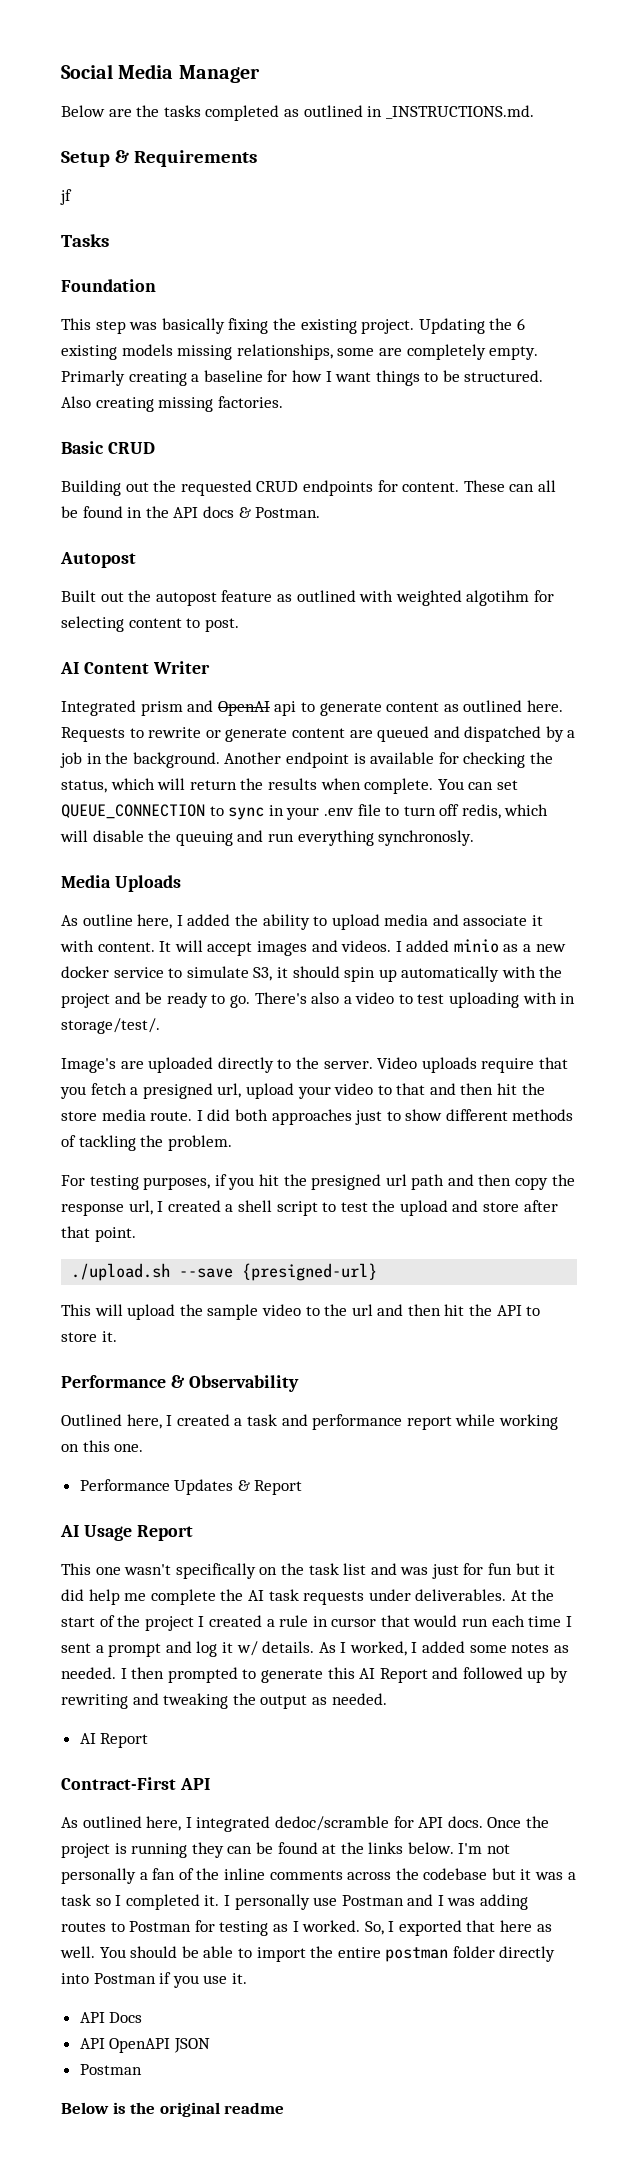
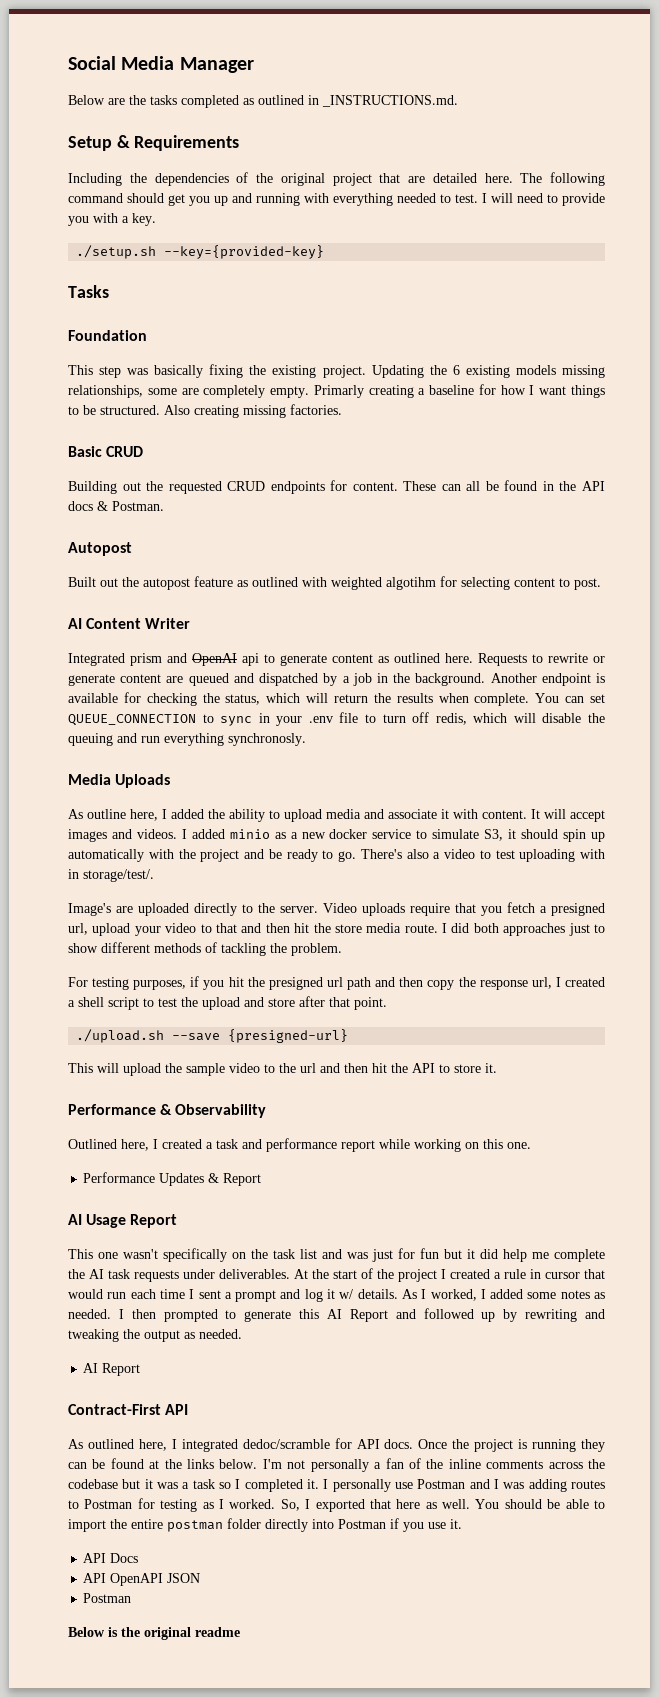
[60,189,72,205] jf -> [68,172,605,186] [68,193,605,206] [68,213,156,226] [76,245,325,259] Including the dependencies of the original project that are detailed here. The following command should get you up and running with everything needed to test. I will need to provide you with a key. // ./setup.sh --key={provided-key}

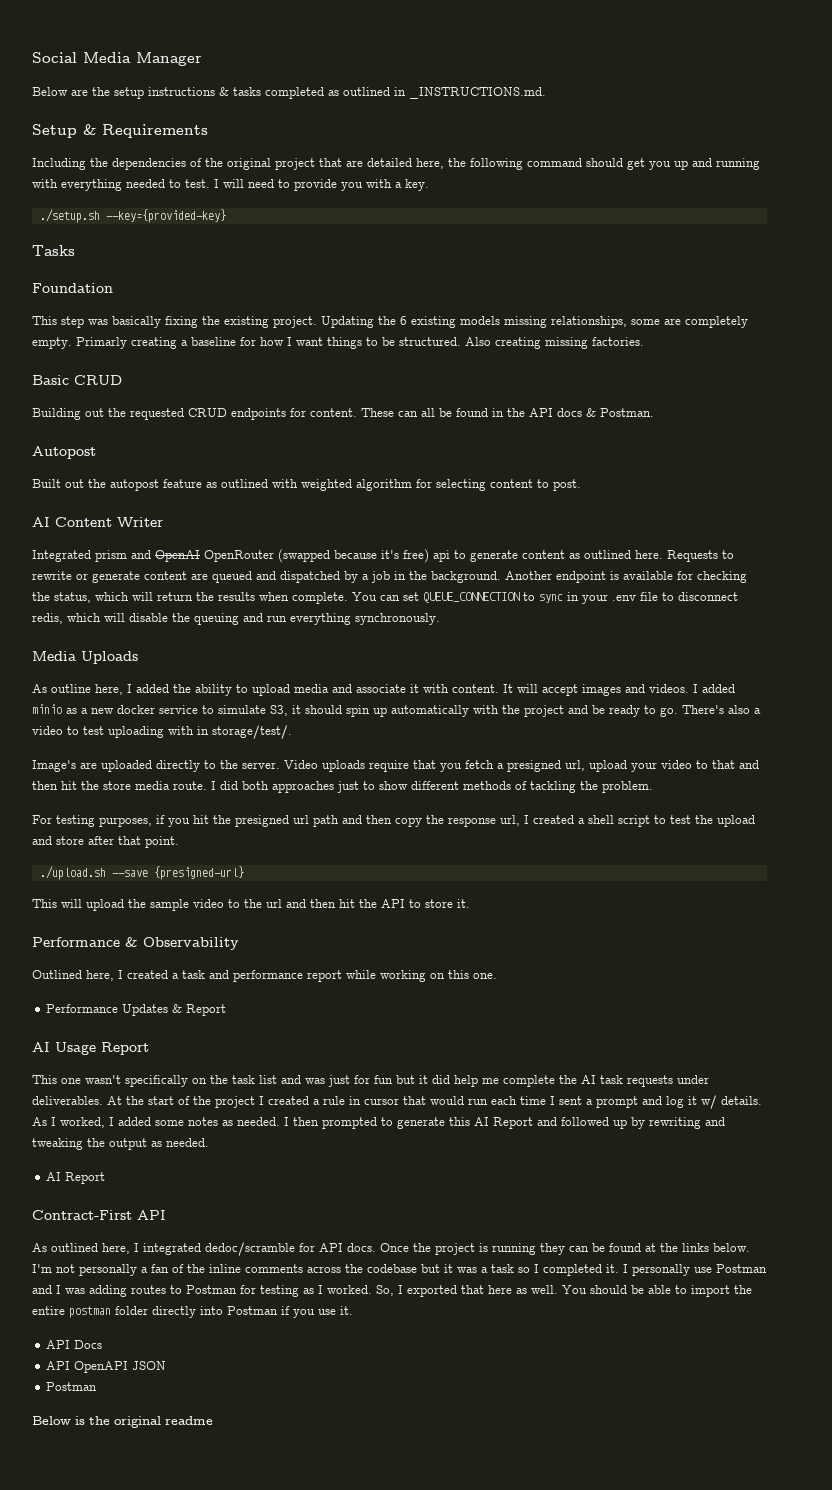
(146, 100) none -> [114,87,229,99] setup instructions &
[484,173,543,183] here. The -> [416,158,466,169] here, the
[386,577,436,590] algotihm -> [356,479,412,491] algorithm
(237, 659) none -> [204,549,429,563] OpenRouter (swapped because it's free)
[382,712,430,723] turn off -> [678,592,738,601] disconnect
[228,733,306,746] synchronosly. -> [355,613,440,625] synchronously.

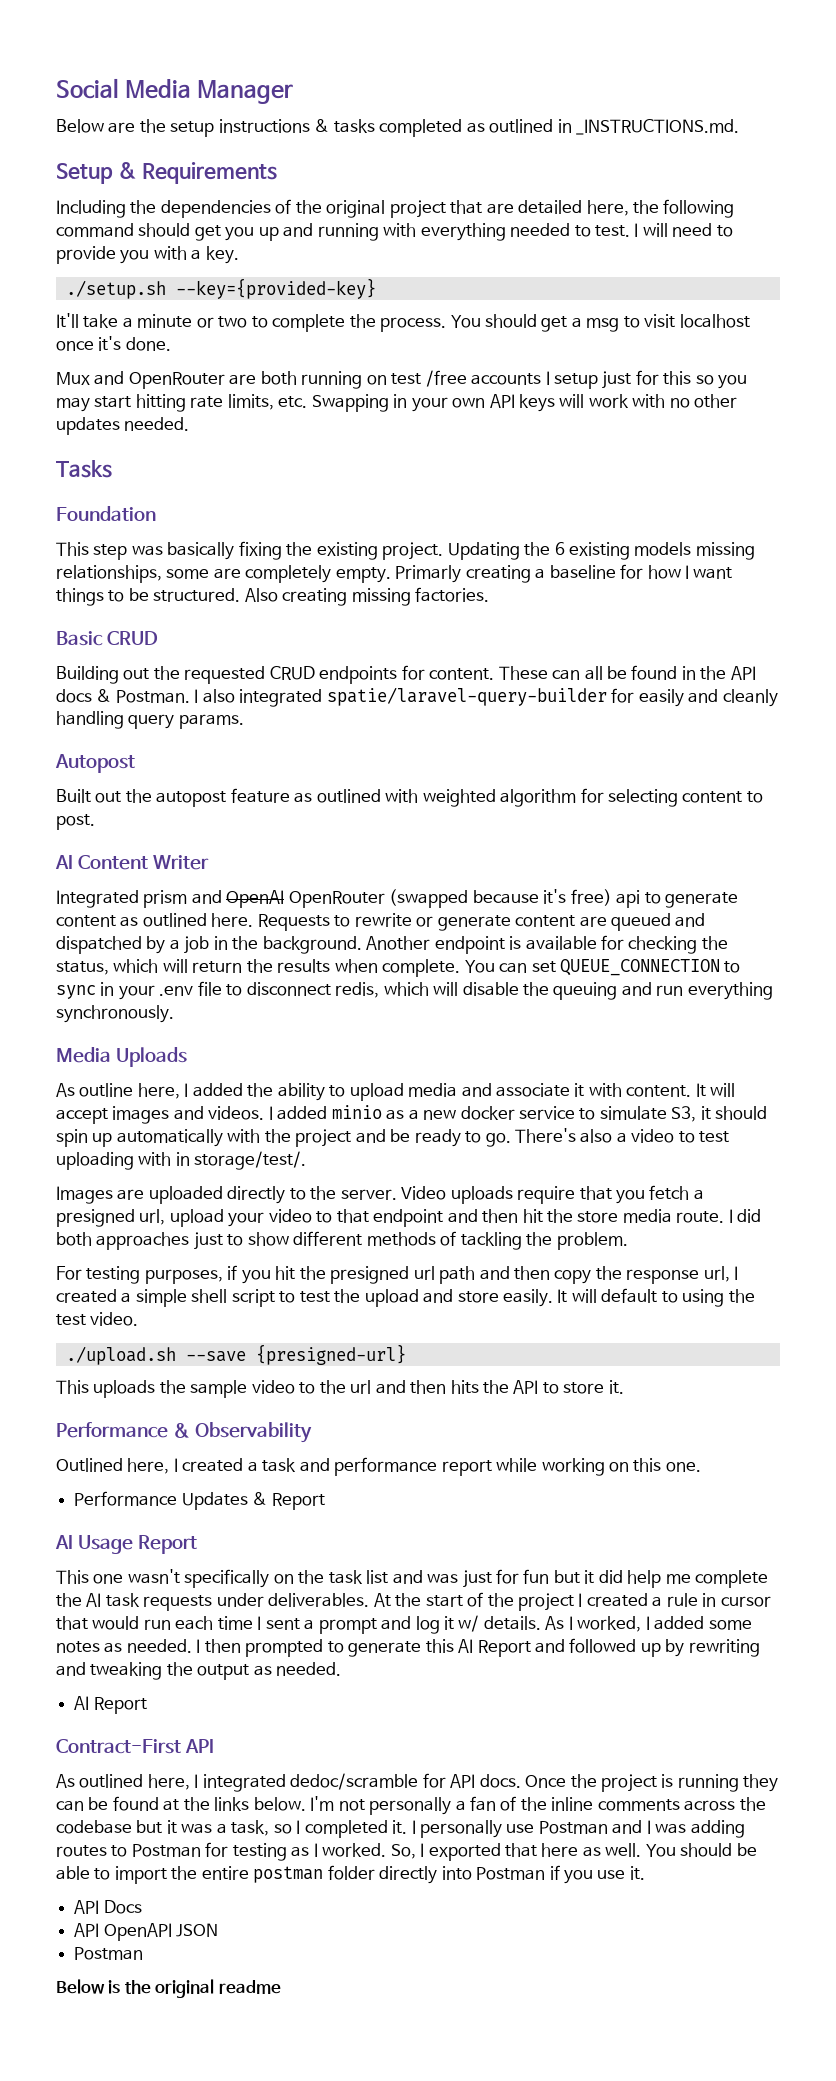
(226, 216) none -> [56,313,750,332] [56,336,171,351] [56,370,748,389] [56,394,738,412] [56,417,190,435] // It'll take a minute or two to complete the process. You should get a msg to visit localhost once it's done. // Mux and OpenRouter are both running on test /free accounts I setup just for this so you may start hitting rate limits, etc. Swapping in your own API keys will work with no other updates needed.
(654, 412) none -> [194,687,778,707] [56,711,244,729] I also integrated spatie/laravel-query-builder for easily and cleanly handling query params.
[32,760,76,772] Image's -> [56,1186,113,1204] Images
(735, 764) none -> [373,1209,444,1227] endpoint
(585, 821) none -> [135,1289,187,1307] simple
[88,836,179,848] after that point. -> [502,1288,755,1307] [56,1312,139,1326] easily. It will default to using the test video.
[61,899,124,911] will upload -> [93,1380,156,1398] uploads
[339,899,355,908] hit -> [450,1380,479,1394] hits
[491,1264,514,1273] task -> [231,1820,270,1836] task,

